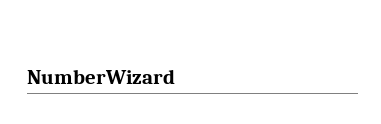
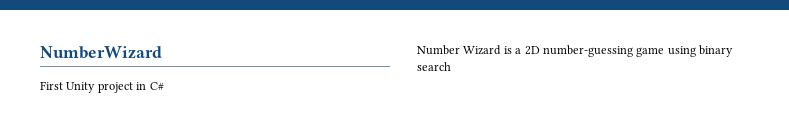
(175, 76) none -> [40,81,164,93] [417,45,733,57] [417,62,451,71] // First Unity project in C# // Number Wizard is a 2D number-guessing game using binary search

